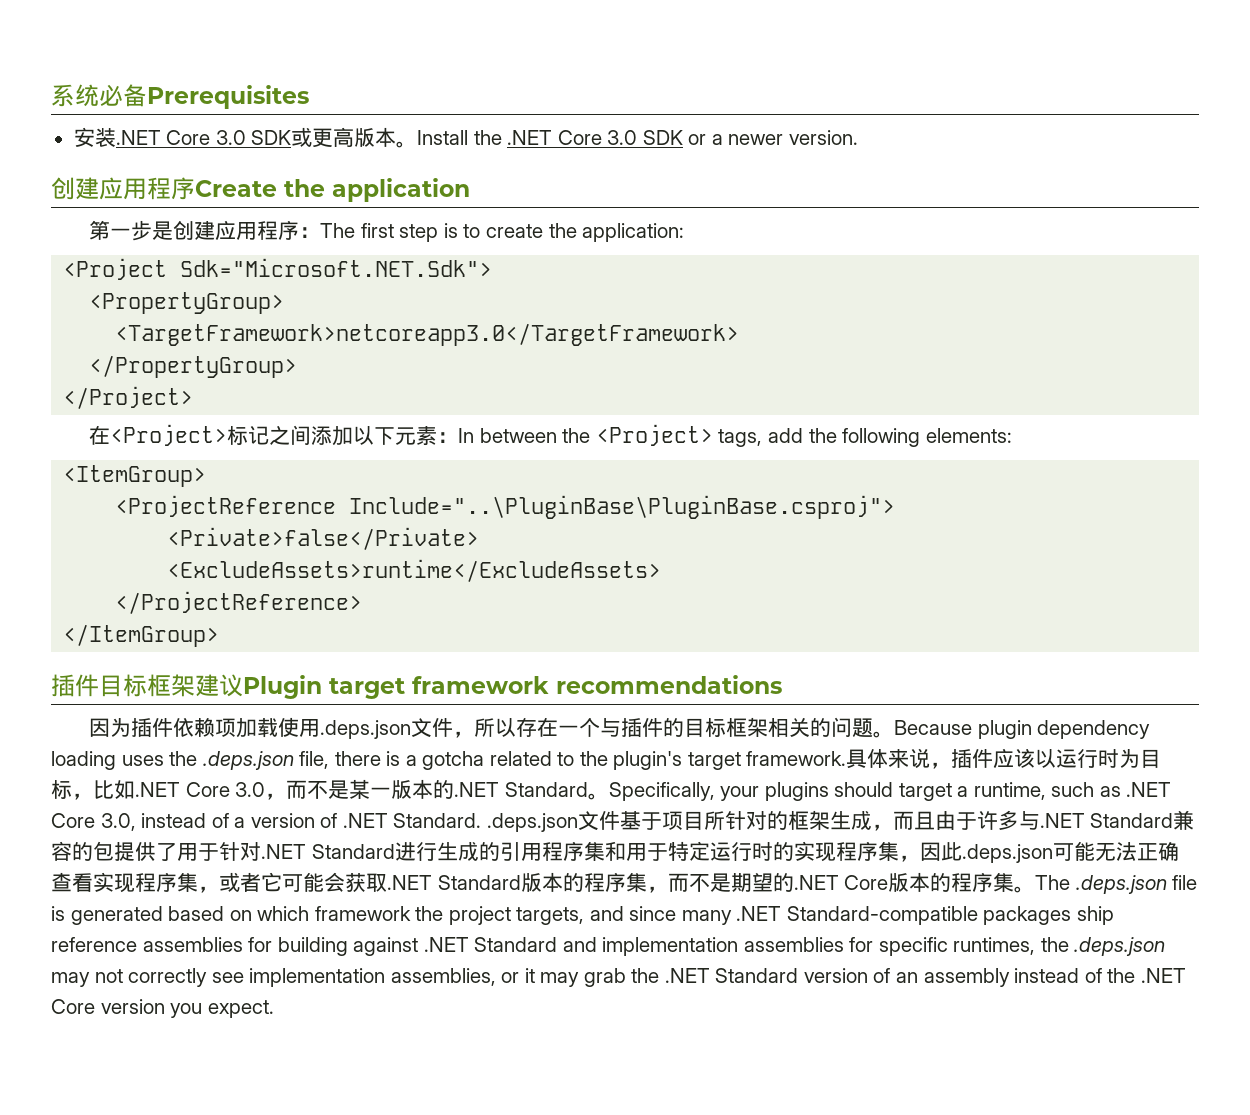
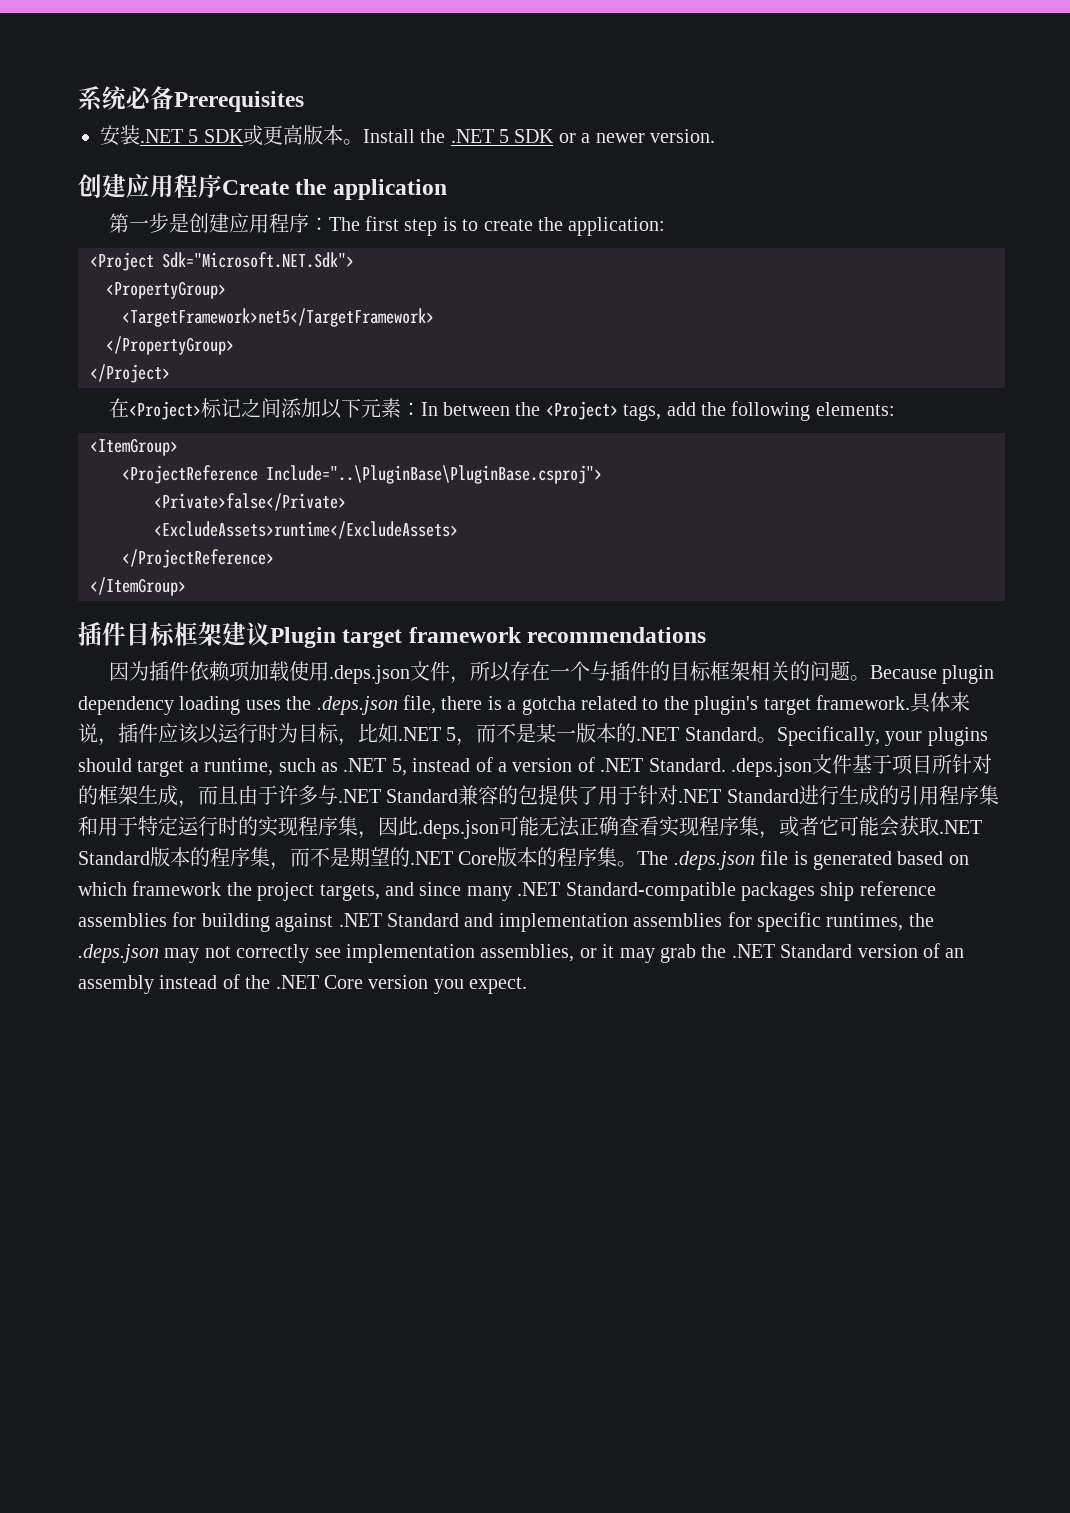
[166,130,246,145] Core 3.0 -> [188,129,199,143] 5
[557,130,638,145] Core 3.0 -> [498,129,509,143] 5
[115,323,740,346] <TargetFramework>netcoreapp3.0</TargetFramework> -> [122,308,434,327] <TargetFramework>net5</TargetFramework>
[185,782,266,797] Core 3.0 -> [446,727,457,741] 5
[51,813,136,831] Core 3.0, -> [391,758,407,776] 5,

